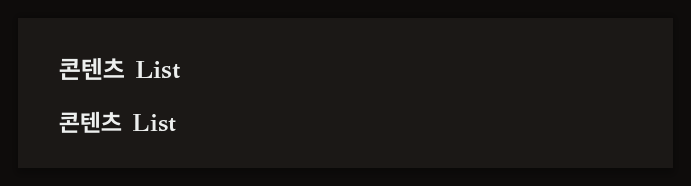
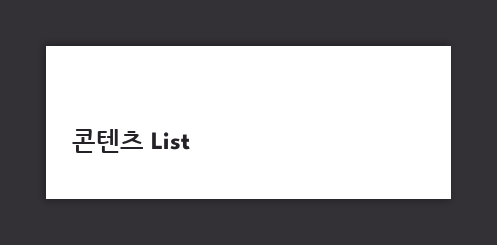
[59,58,181,80] [59,111,176,133] 콘텐츠 List // 콘텐츠 List -> [72,129,190,153] 콘텐츠 List

